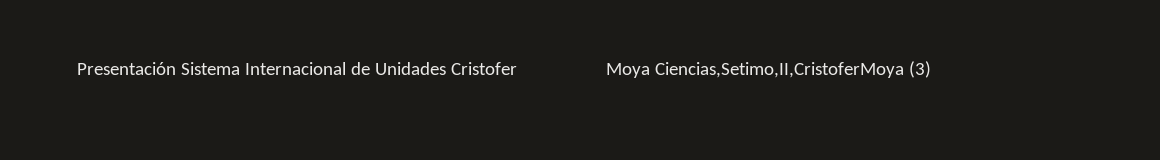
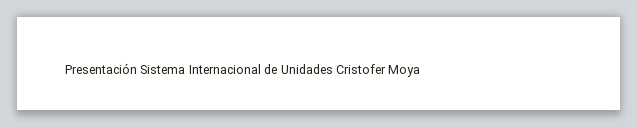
[654,61,931,78] Ciencias,Setimo,II,CristoferMoya (3) -> (421, 71) none

